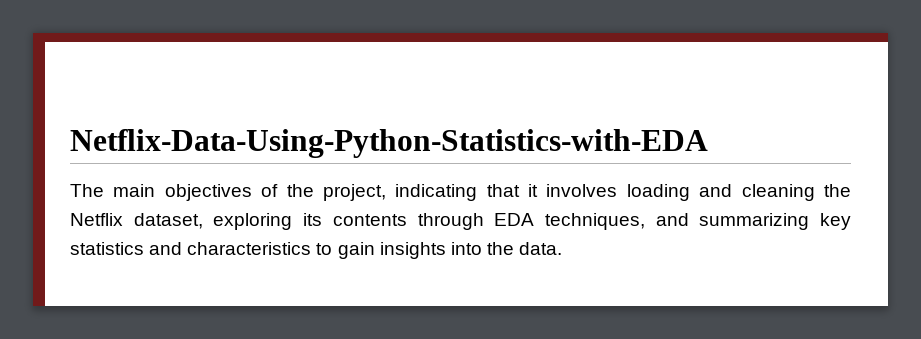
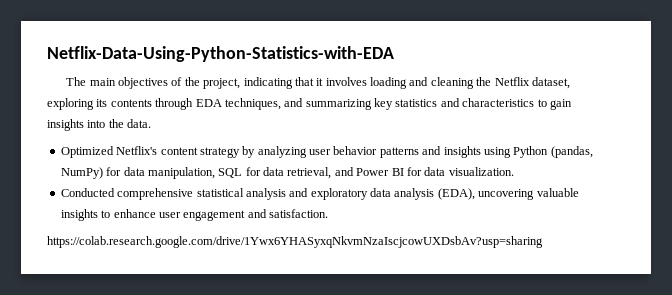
(563, 248) none -> [60,146,593,158] [60,167,514,179] [60,188,579,200] [60,209,328,221] [47,236,543,248] // Optimized Netflix's content strategy by analyzing user behavior patterns and insights using Python (pandas, NumPy) for data manipulation, SQL for data retrieval, and Power BI for data visualization. // Conducted comprehensive statistical analysis and exploratory data analysis (EDA), uncovering valuable insights to enhance user engagement and satisfaction. // https://colab.research.google.com/drive/1Ywx6YHASyxqNkvmNzaIscjcowUXDsbAv?usp=sharing

